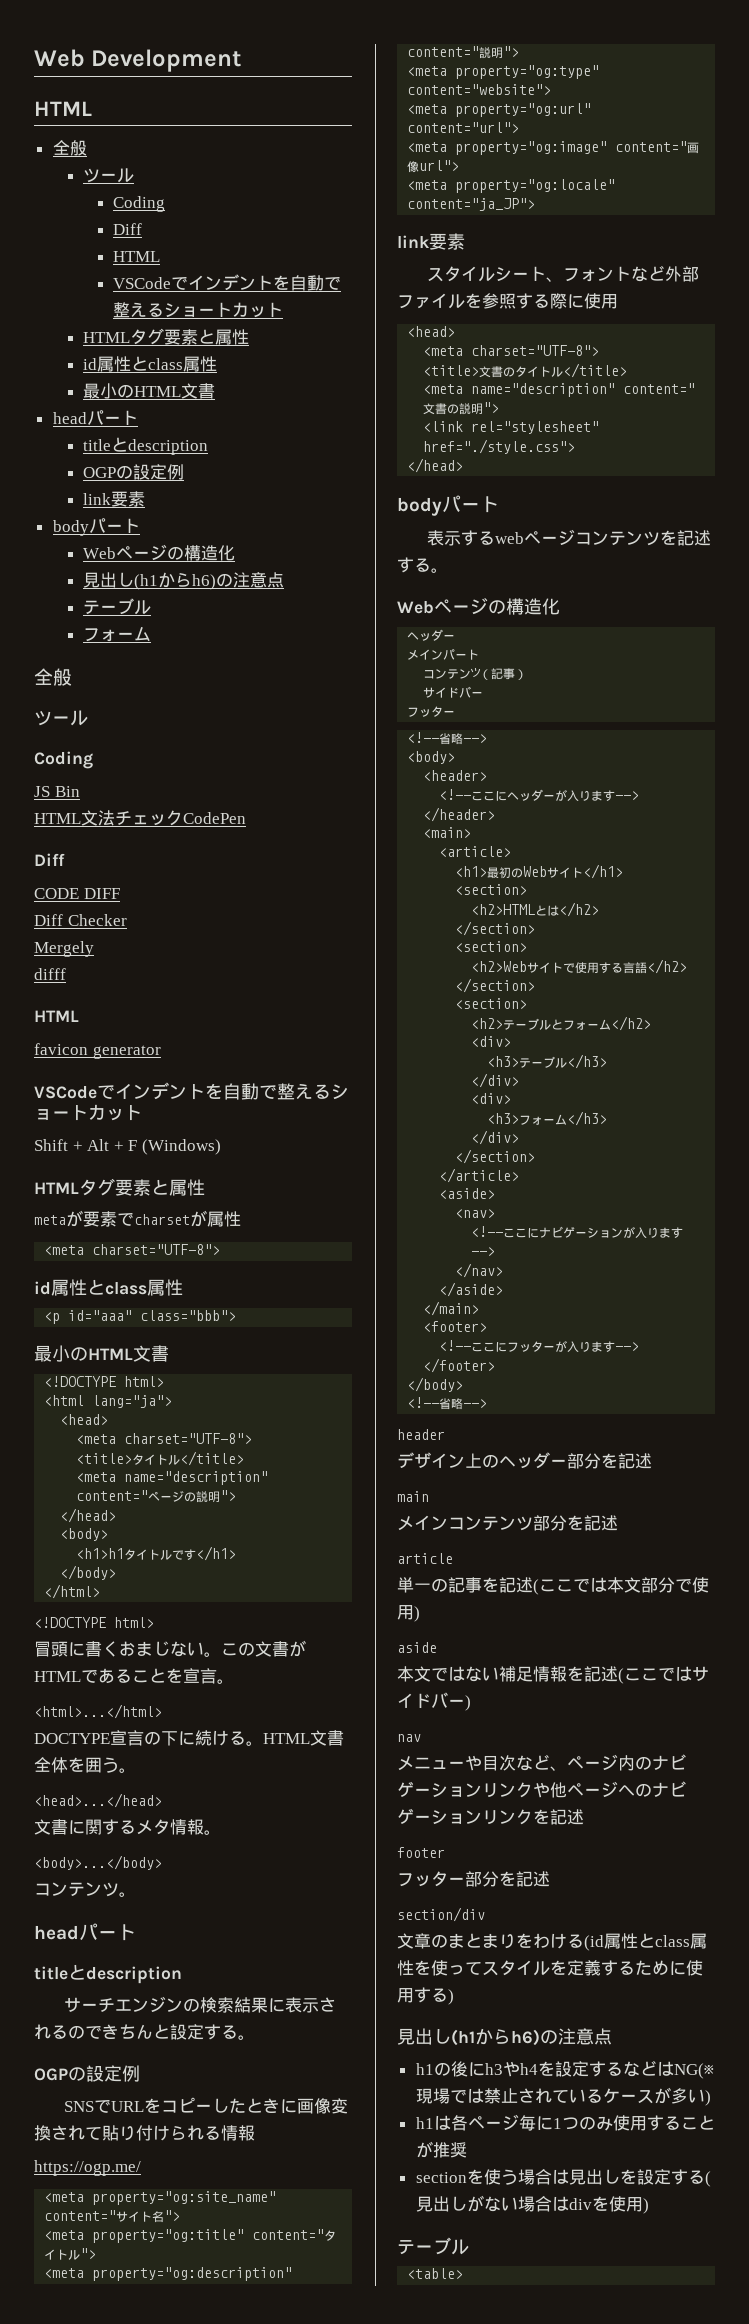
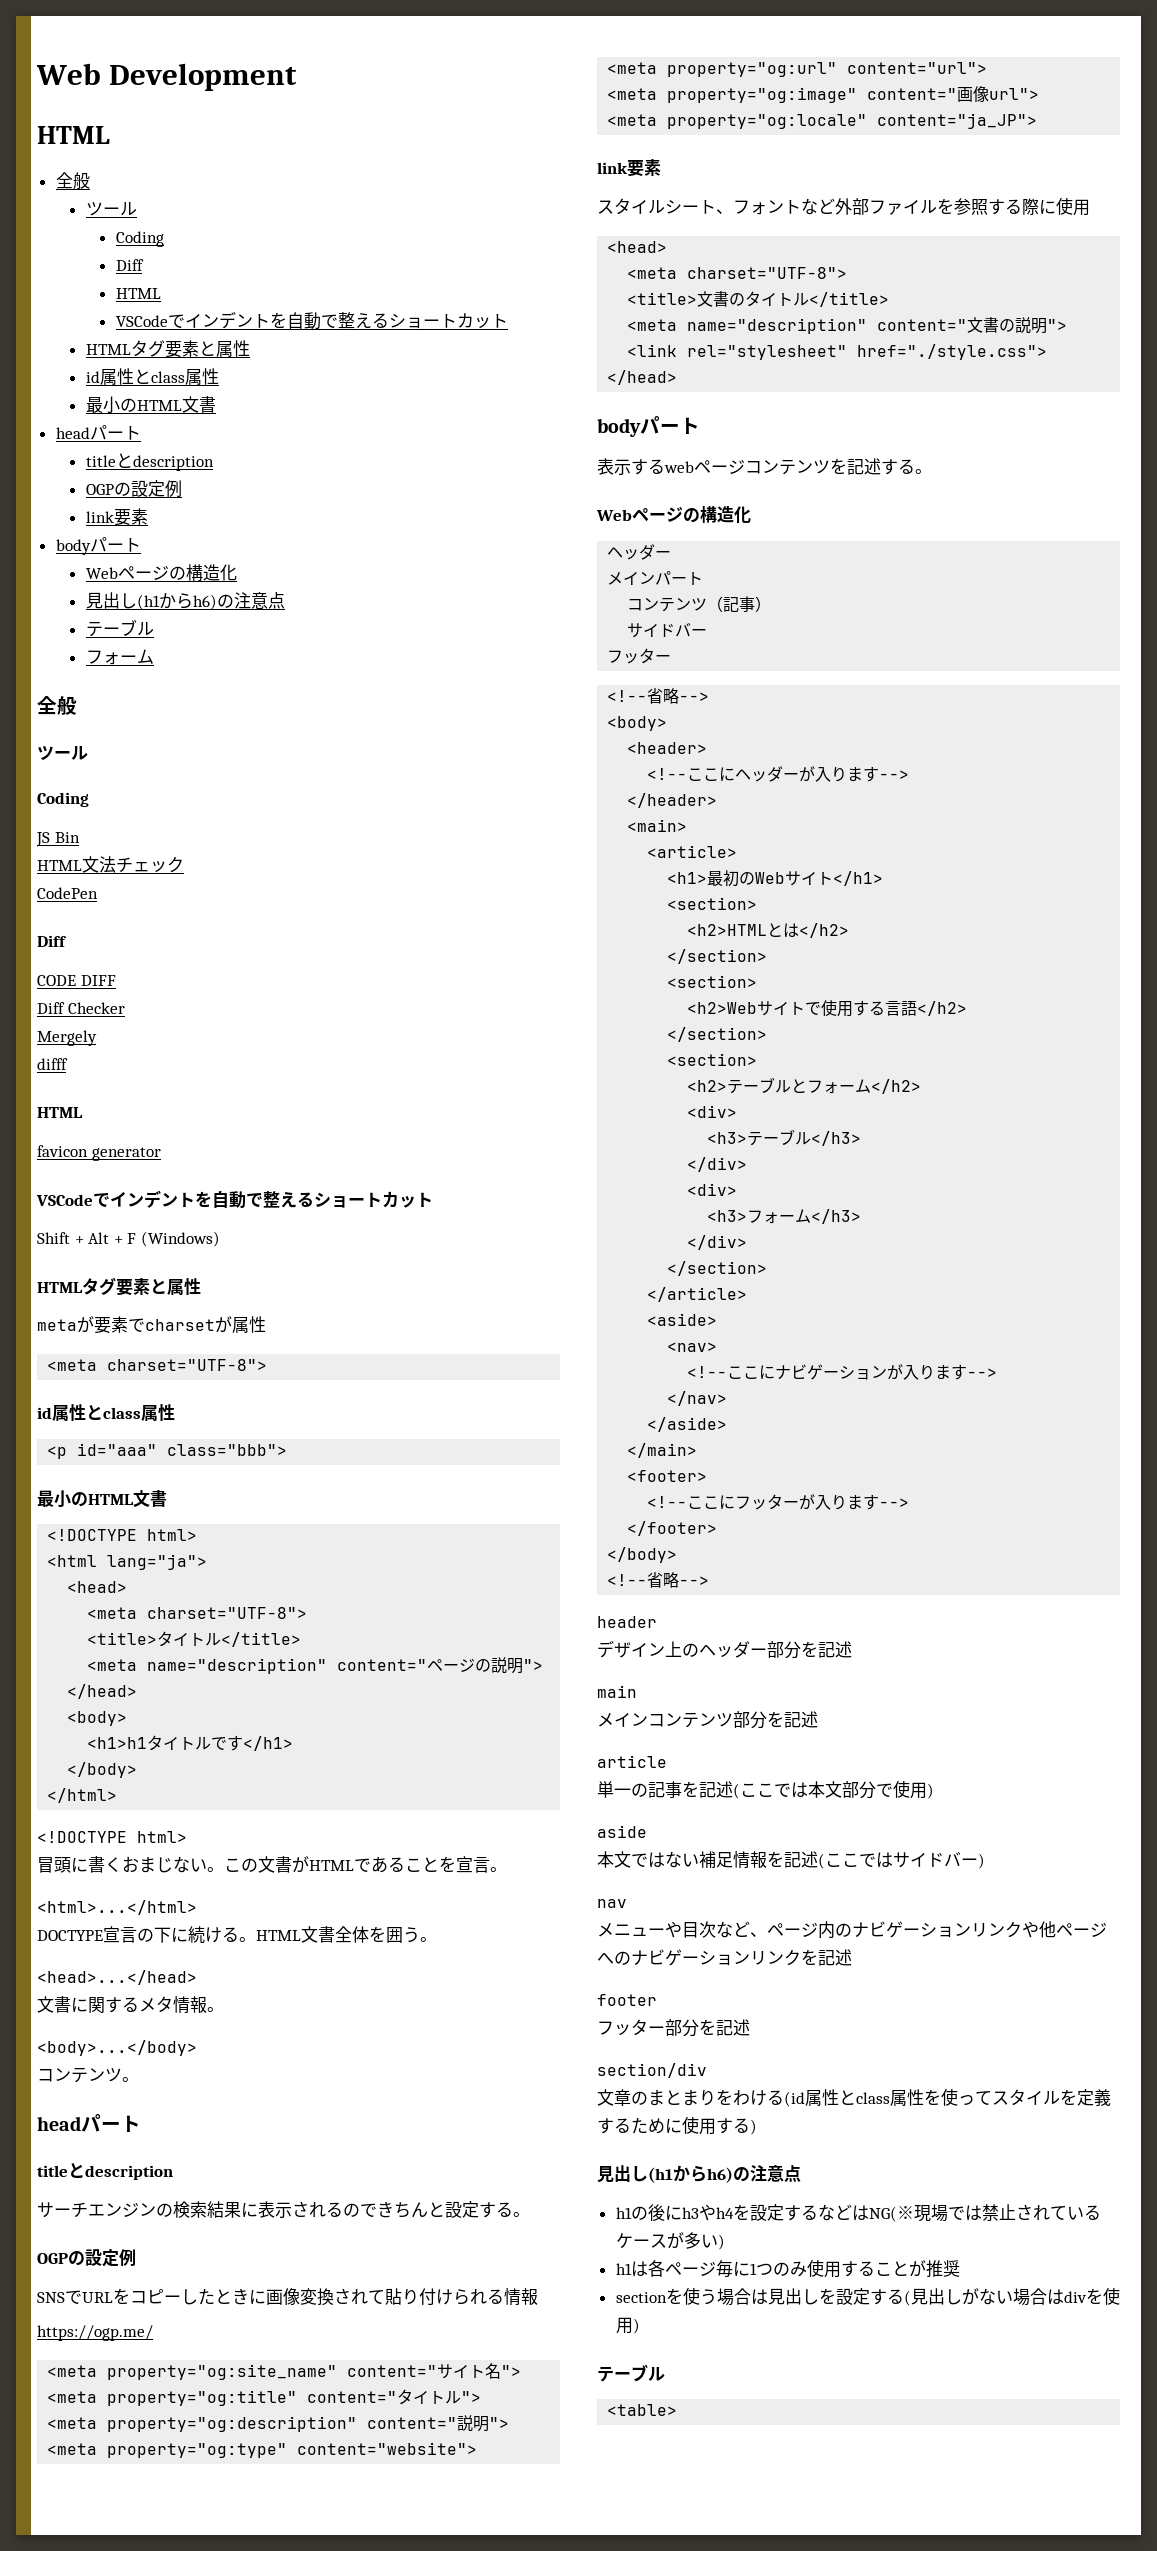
(183, 818) none -> (184, 864) //

